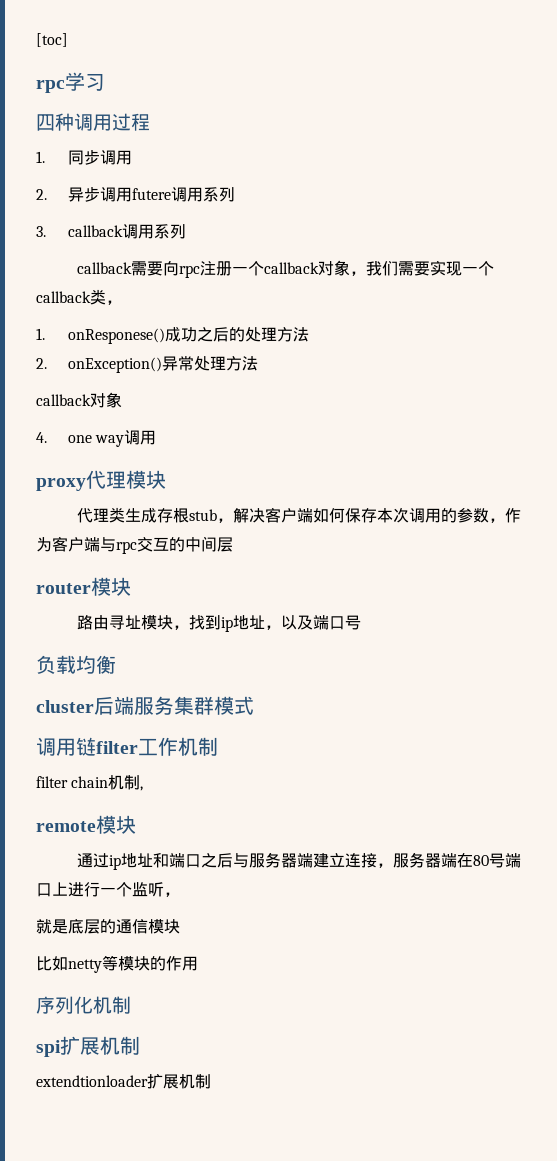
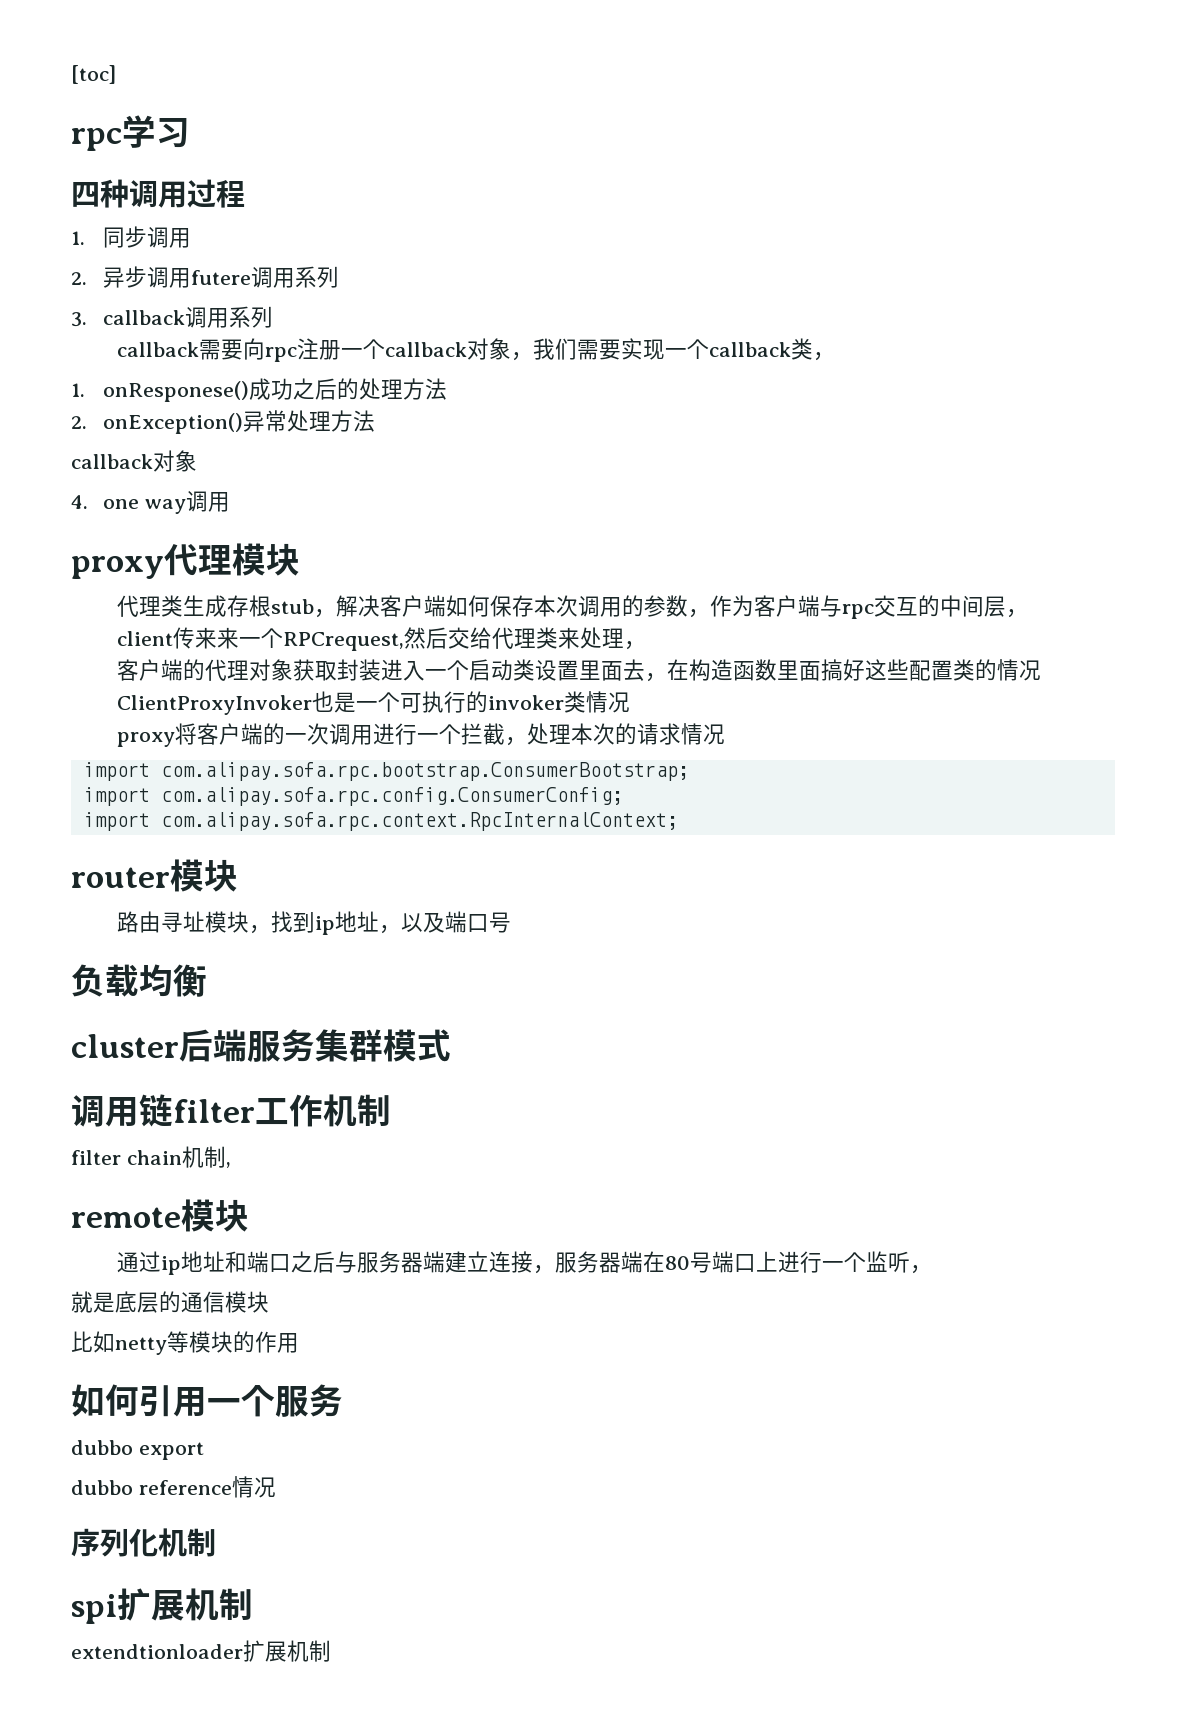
(233, 544) none -> [1005,609,1028,618] [116,627,646,651] [116,659,1041,682] [116,691,630,715] [116,723,725,747] [83,762,689,781] [83,787,623,806] [83,812,678,831] ， // client传来来一个RPCrequest,然后交给代理类来处理， // 客户端的代理对象获取封装进入一个启动类设置里面去，在构造函数里面搞好这些配置类的情况 // ClientProxyInvoker也是一个可执行的invoker类情况 // proxy将客户端的一次调用进行一个拦截，处理本次的请求情况 // import com.alipay.sofa.rpc.bootstrap.ConsumerBootstrap; // import com.alipay.sofa.rpc.config.ConsumerConfig; // import com.alipay.sofa.rpc.context.RpcInternalContext;
(198, 963) none -> [71,1384,343,1417] [71,1440,204,1460] [71,1476,276,1498] // 如何引用一个服务 // dubbo export // dubbo reference情况

